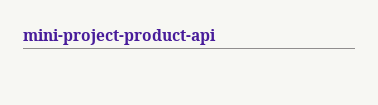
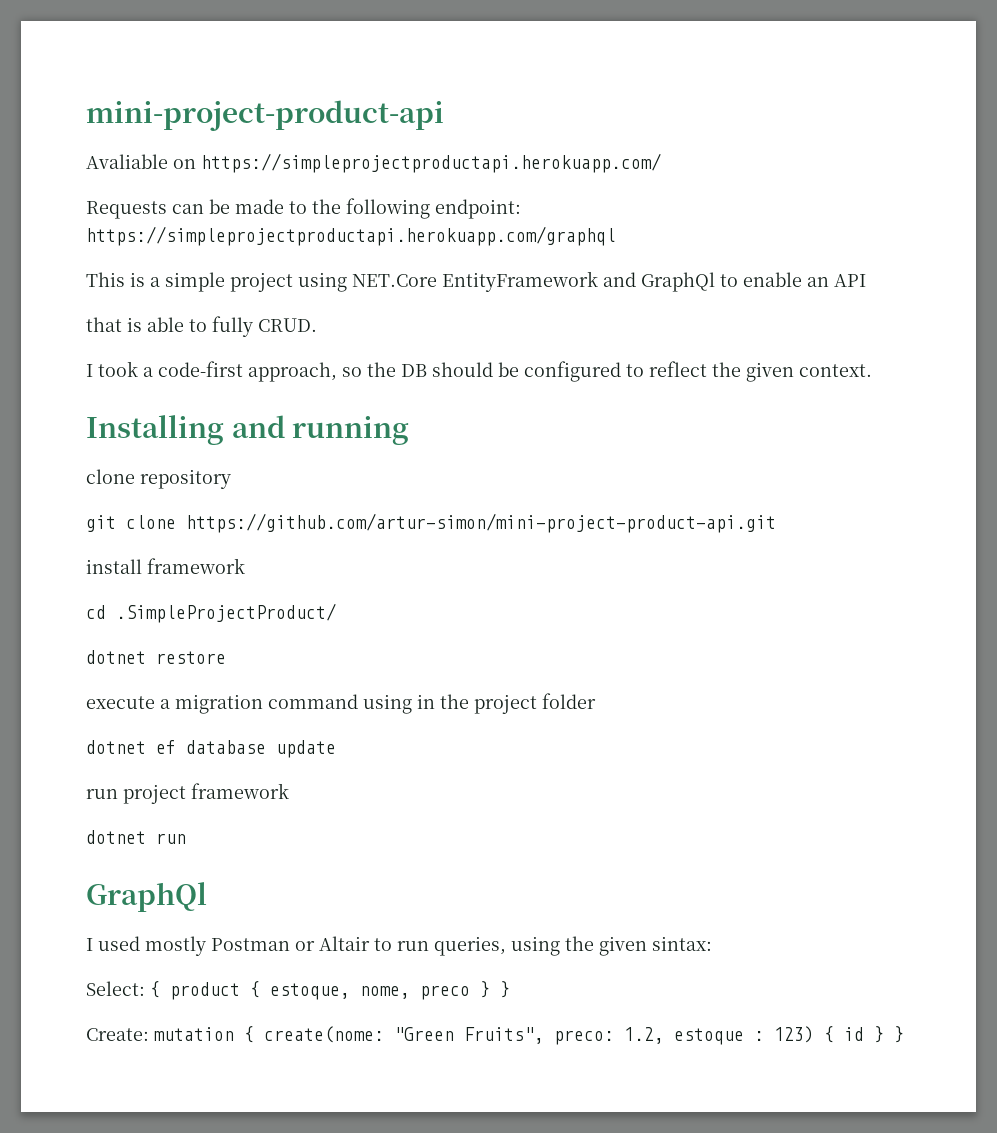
(216, 37) none -> [86,153,661,173] [86,198,521,219] [86,226,616,246] [86,271,866,292] [86,316,317,337] [86,361,872,382] [86,415,410,445] [86,469,231,489] [86,513,776,533] [86,558,245,574] [86,603,336,623] [86,650,226,664] [86,693,596,714] [86,740,336,758] [86,783,289,804] [86,830,186,844] [86,882,207,912] [86,936,712,956] [86,981,510,1000] [86,1026,904,1045] // Avaliable on https://simpleprojectproductapi.herokuapp.com/ // Requests can be made to the following endpoint: https://simpleprojectproductapi.herokuapp.com/graphql // This is a simple project using NET.Core EntityFramework and GraphQl to enable an API // that is able to fully CRUD. // I took a code-first approach, so the DB should be configured to reflect the given context. // Installing and running // clone repository // git clone https://github.com/artur-simon/mini-project-product-api.git // install framework // cd .SimpleProjectProduct/ // dotnet restore // execute a migration command using in the project folder // dotnet ef database update // run project framework // dotnet run // GraphQl // I used mostly Postman or Altair to run queries, using the given sintax: // Select: { product { estoque, nome, preco } } // Create: mutation { create(nome: "Green Fruits", preco: 1.2, estoque : 123) { id } }

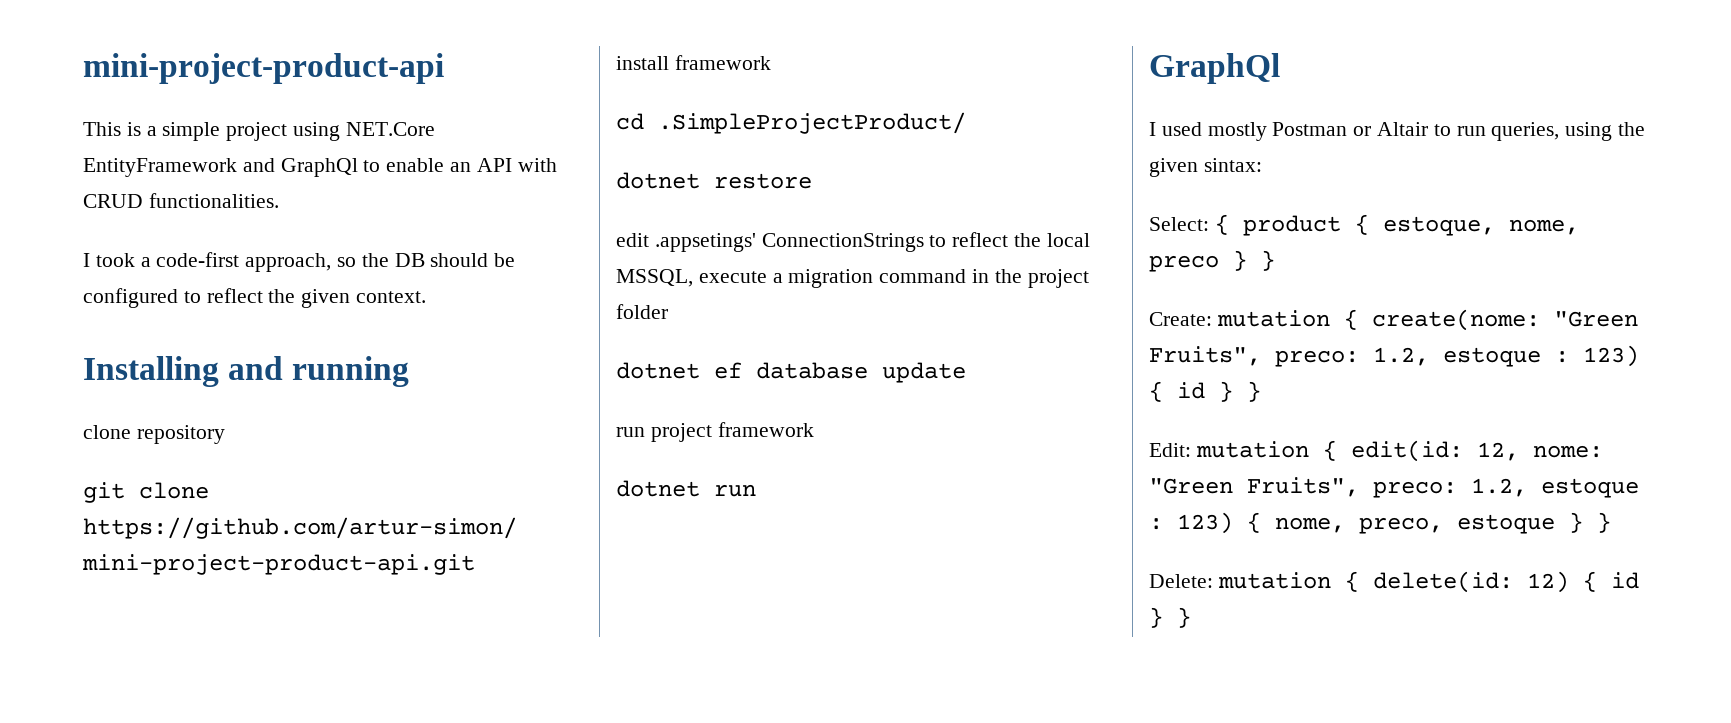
[86,153,661,173] [86,198,521,219] [86,226,616,246] // Avaliable on https://simpleprojectproductapi.herokuapp.com/ // Requests can be made to the following endpoint: https://simpleprojectproductapi.herokuapp.com/graphql -> (444, 68) none
[86,316,317,337] // that is able to fully CRUD. -> [517,158,557,172] [83,193,279,208] with CRUD functionalities.
(226, 657) none -> [616,232,1090,252] [616,269,693,287] edit .appsetings' ConnectionStrings to reflect the local MSSQL,
[363,694,412,714] using -> (967, 276) none
(904, 1034) none -> [1149,440,1603,462] [1149,477,1639,498] [1149,512,1611,534] [1149,571,1639,593] [1149,607,1191,628] // Edit: mutation { edit(id: 12, nome: "Green Fruits", preco: 1.2, estoque : 123) { nome, preco, estoque } } // Delete: mutation { delete(id: 12) { id } }

